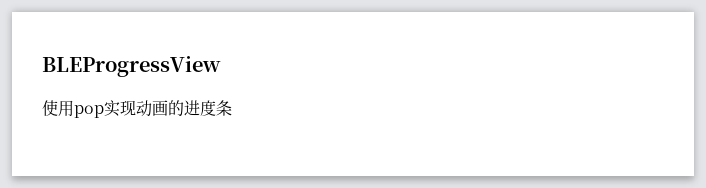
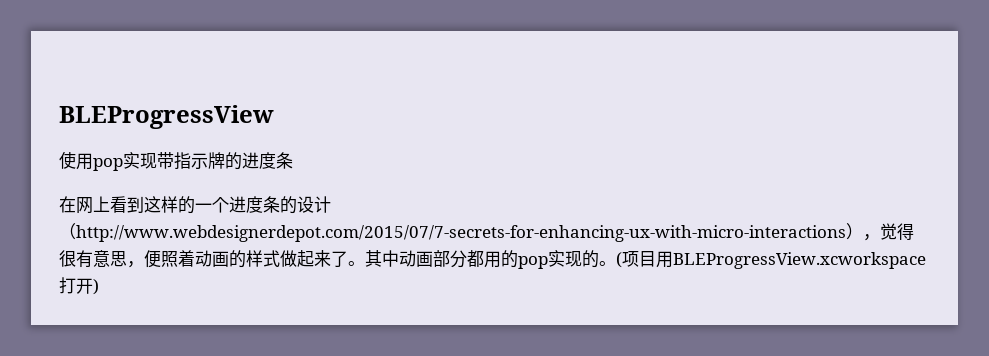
[136,100,168,117] 动画 -> [157,152,225,170] 带指示牌
(232, 108) none -> [59,196,331,214] [59,223,914,242] [59,250,926,269] [59,277,99,295] // 在网上看到这样的一个进度条的设计（http://www.webdesignerdepot.com/2015/07/7-secrets-for-enhancing-ux-with-micro-interactions），觉得很有意思，便照着动画的样式做起来了。其中动画部分都用的pop实现的。(项目用BLEProgressView.xcworkspace打开)

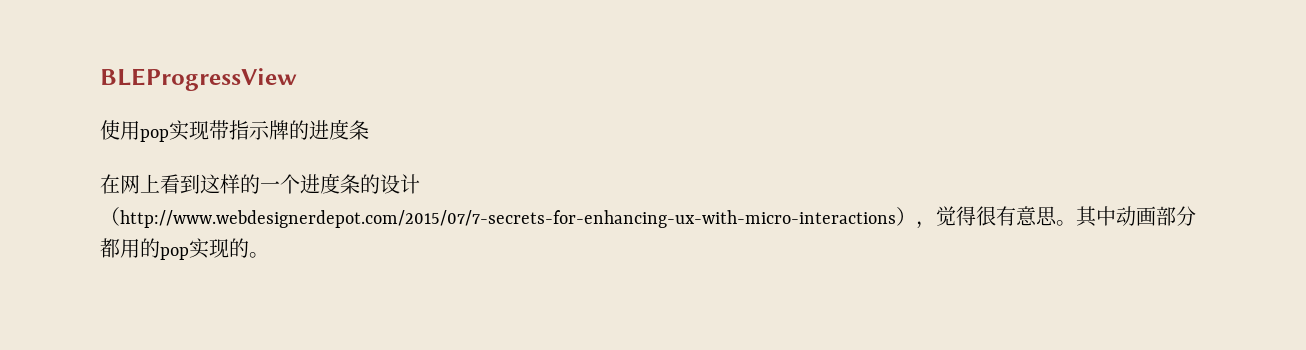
[127,250,348,268] ，便照着动画的样式做起来了 -> (1057, 216) none
[616,251,926,269] [59,277,99,295] (项目用BLEProgressView.xcworkspace打开) -> (269, 255) none

